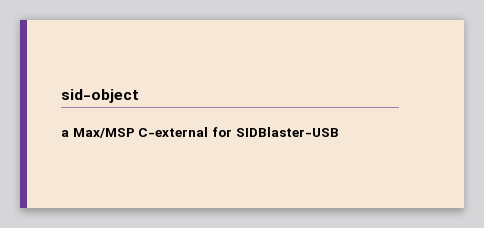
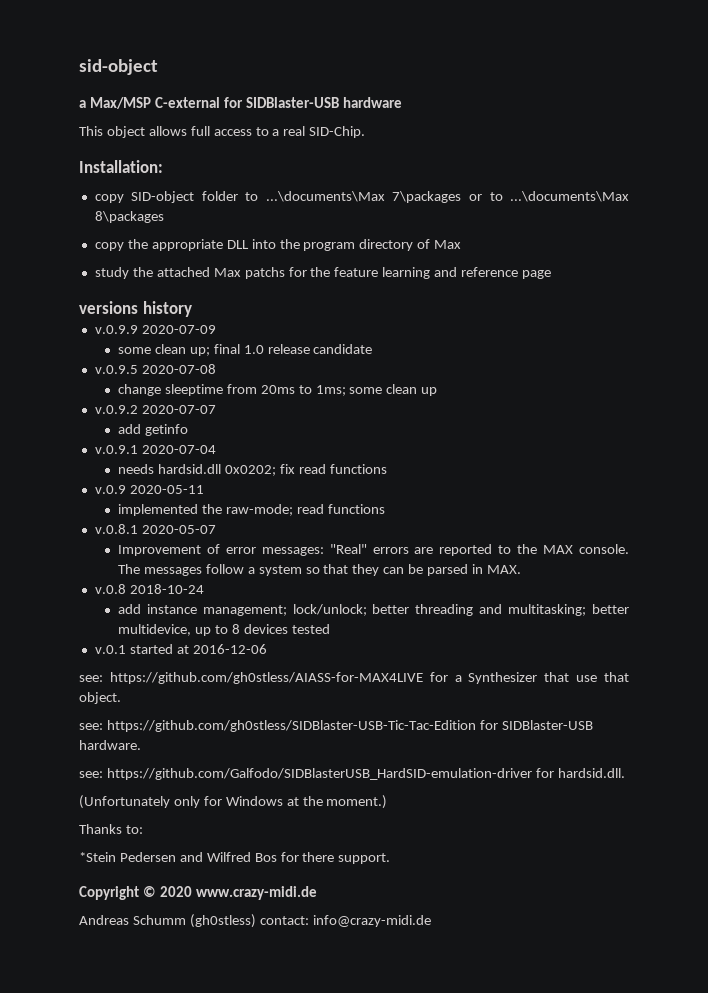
(339, 132) none -> [342,97,402,108] [79,126,366,138] [79,160,163,173] [94,191,629,203] [94,211,164,223] [94,239,462,251] [94,267,552,279] [79,301,192,317] [94,325,216,334] [117,344,373,356] [94,364,216,374] [117,384,438,396] [94,405,216,414] [117,424,188,436] [94,445,216,454] [117,464,387,476] [94,485,204,494] [117,504,385,516] [94,524,216,534] [117,544,629,556] [117,564,521,576] [94,584,204,594] [117,604,629,616] [117,624,330,636] [94,644,267,654] [79,672,630,684] [79,692,121,704] [79,720,593,732] [79,740,141,750] [79,768,625,780] [79,795,388,809] [79,824,143,834] [79,852,391,864] [79,886,317,900] [79,914,431,928] hardware // This object allows full access to a real SID-Chip. // Installation: // copy SID-object folder to ...\documents\Max 7\packages or to ...\documents\Max 8\packages // copy the appropriate DLL into the program directory of Max // study the attached Max patchs for the feature learning and reference page // versions history // v.0.9.9 2020-07-09 // some clean up; final 1.0 release candidate // v.0.9.5 2020-07-08 // change sleeptime from 20ms to 1ms; some clean up // v.0.9.2 2020-07-07 // add getinfo // v.0.9.1 2020-07-04 // needs hardsid.dll 0x0202; fix read functions // v.0.9 2020-05-11 // implemented the raw-mode; read functions // v.0.8.1 2020-05-07 // Improvement of error messages: "Real" errors are reported to the MAX console. The messages follow a system so that they can be parsed in MAX. // v.0.8 2018-10-24 // add instance management; lock/unlock; better threading and multitasking; better multidevice, up to 8 devices tested // v.0.1 started at 2016-12-06 // see: https://github.com/gh0stless/AIASS-for-MAX4LIVE for a Synthesizer that use that object. // see: https://github.com/gh0stless/SIDBlaster-USB-Tic-Tac-Edition for SIDBlaster-USB hardware. // see: https://github.com/Galfodo/SIDBlasterUSB_HardSID-emulation-driver for hardsid.dll. // (Unfortunately only for Windows at the moment.) // Thanks to: // *Stein Pedersen and Wilfred Bos for there support. // Copyright © 2020 www.crazy-midi.de // Andreas Schumm (gh0stless) contact: info@crazy-midi.de

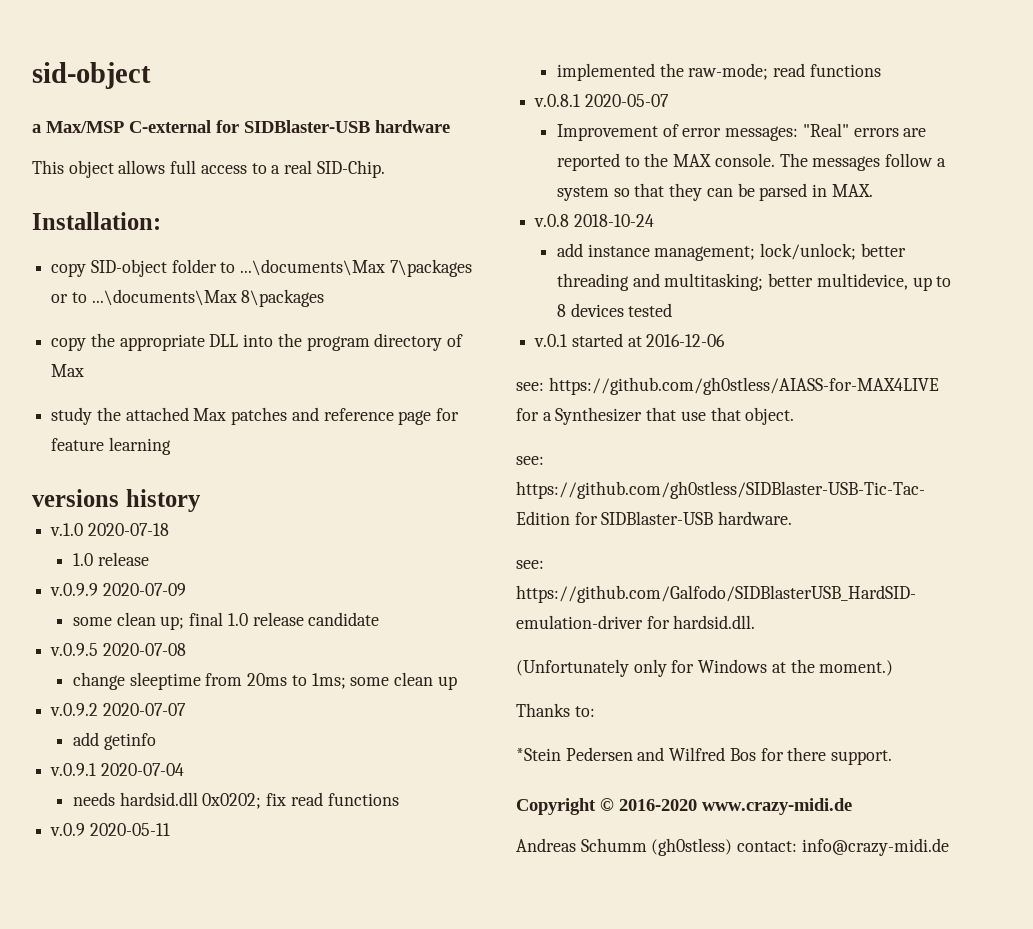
[244,267,431,279] patchs for the feature learning -> [231,407,288,425] patches
(552, 274) none -> [436,408,460,421] [51,437,171,455] for feature learning
(192, 309) none -> [50,523,169,536] [73,552,149,566] // v.1.0 2020-07-18 // 1.0 release
[159,886,192,897] 2020 -> [619,799,697,811] 2016-2020

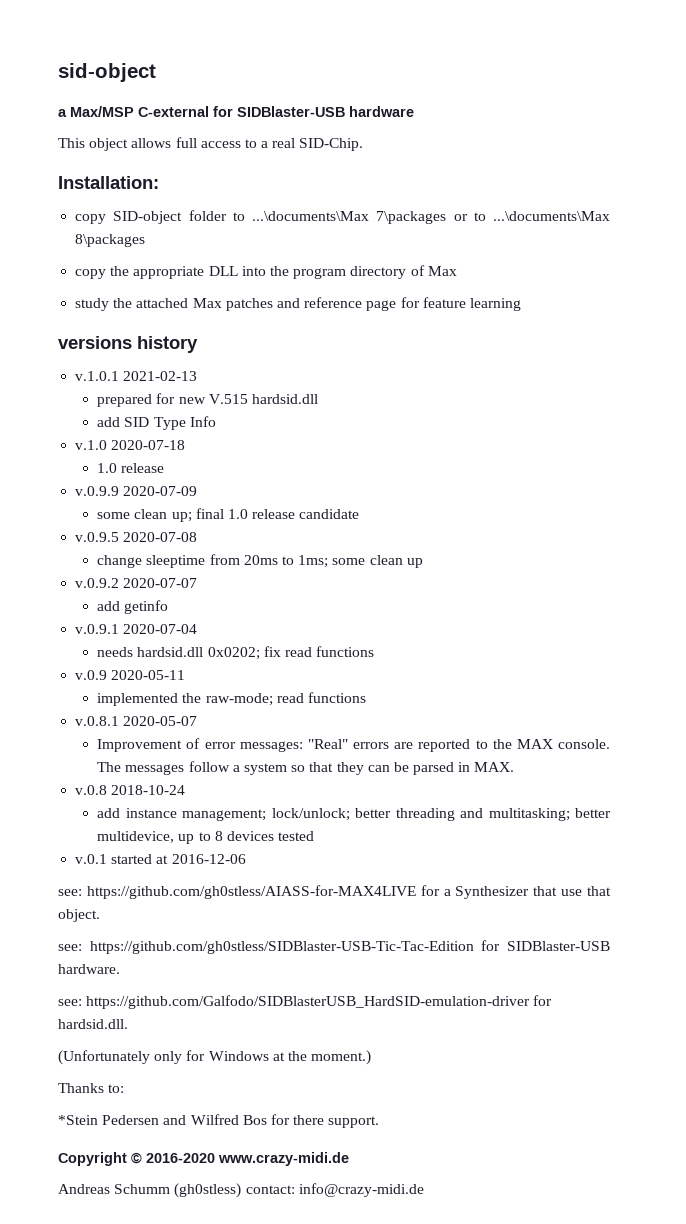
(201, 500) none -> [75,371,198,381] [97,393,318,407] [97,416,216,430] // v.1.0.1 2021-02-13 // prepared for new V.515 hardsid.dll // add SID Type Info

